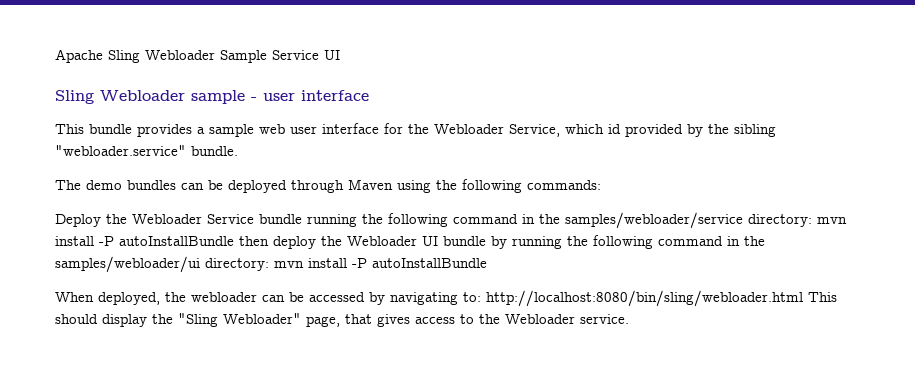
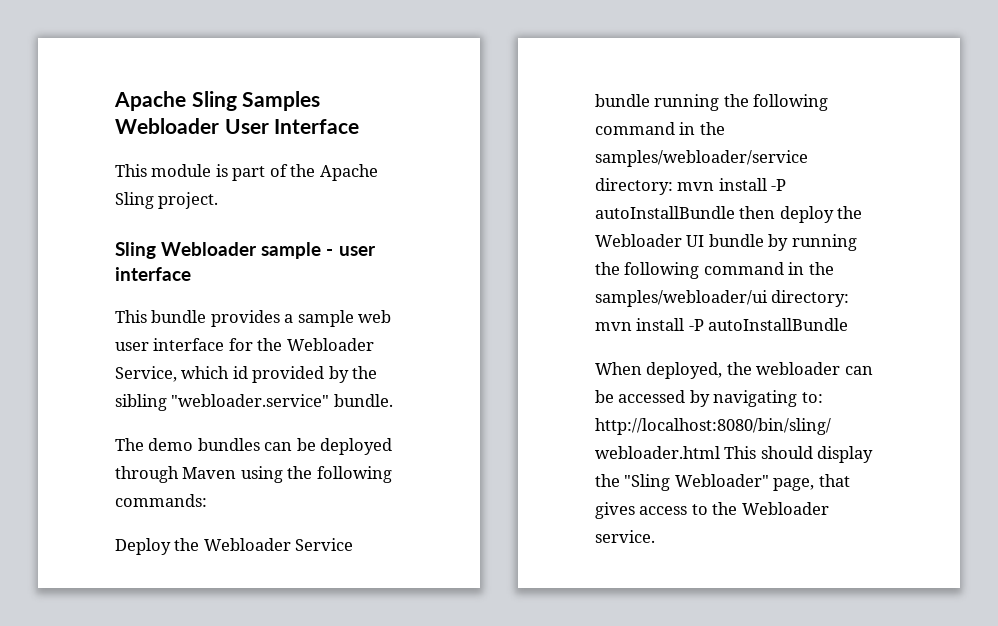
[55,49,340,63] Apache Sling Webloader Sample Service UI -> [114,91,321,111] [115,118,360,134] [115,164,378,181] [115,192,219,209] Apache Sling Samples Webloader User Interface // This module is part of the Apache Sling project.

